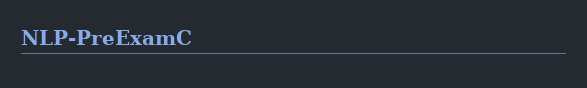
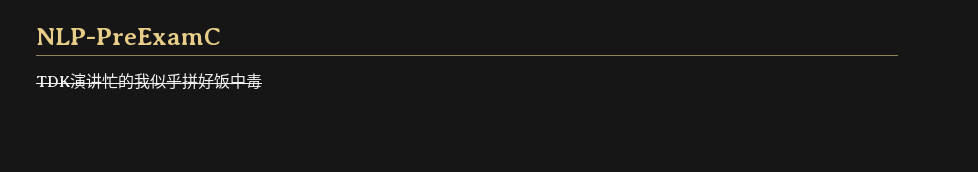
(192, 37) none -> [36,73,262,90] // TDK演讲忙的我似乎拼好饭中毒

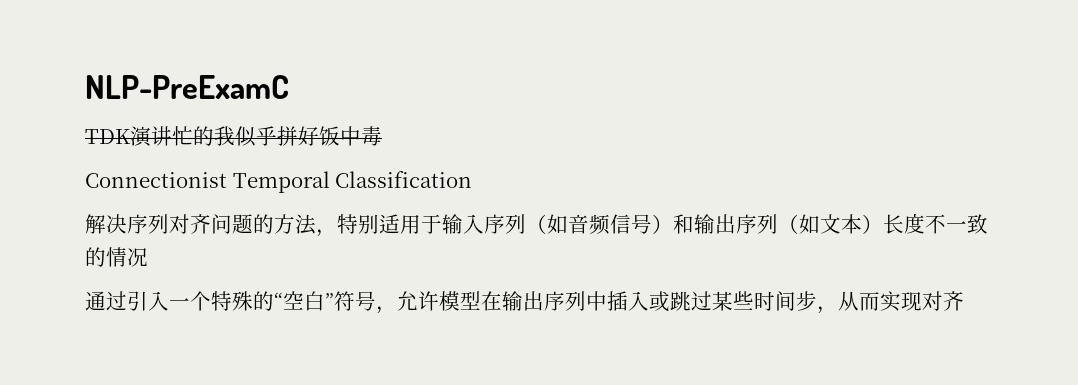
(262, 81) none -> [85,171,473,193] [85,213,988,237] [85,247,148,267] [85,291,964,314] // Connectionist Temporal Classification // 解决序列对齐问题的方法，特别适用于输入序列（如音频信号）和输出序列（如文本）长度不一致的情况 // 通过引入一个特殊的“空白”符号，允许模型在输出序列中插入或跳过某些时间步，从而实现对齐

